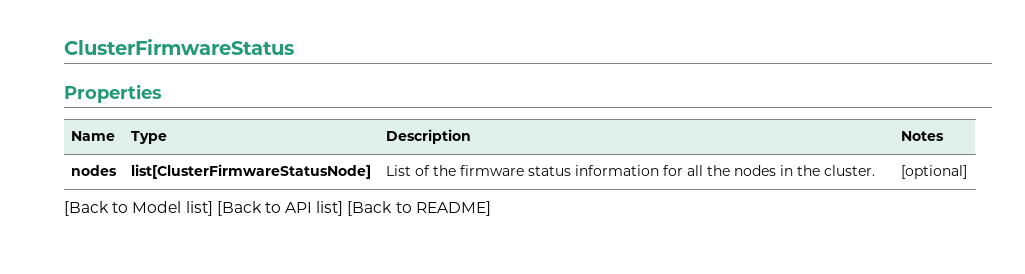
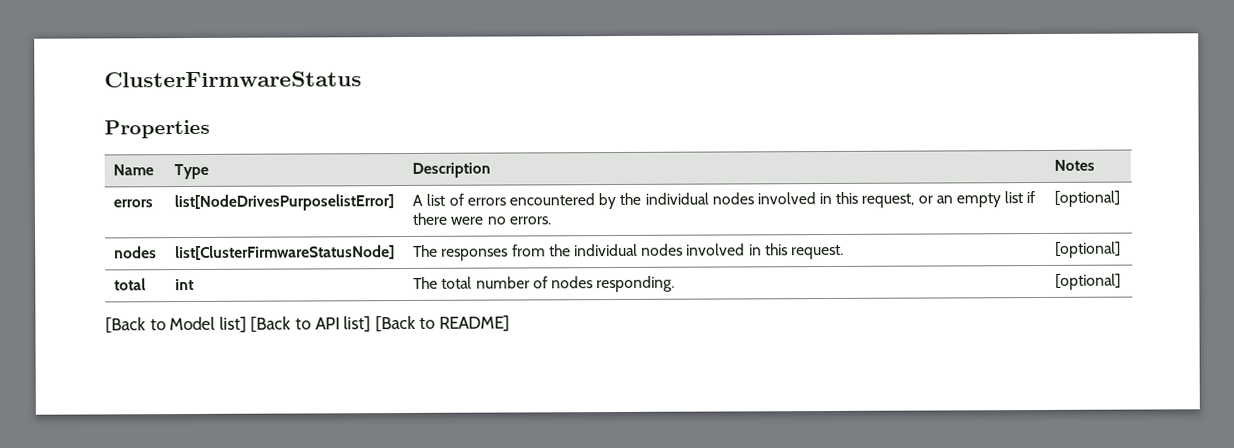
[71,165,118,176] [131,164,372,179] [386,165,876,176] nodes | list[ClusterFirmwareStatusNode] | List of the firmware status information for all the nodes in the cluster. -> [113,199,154,208] [174,194,395,212] [412,191,1036,210] [412,212,552,225] [1054,190,1121,207] [114,246,158,259] [175,245,396,261] [413,243,844,261] [1055,241,1122,258] [114,278,147,291] [175,278,195,291] [413,275,676,293] errors | list[NodeDrivesPurposelistError] | A list of errors encountered by the individual nodes involved in this request, or an empty list if there were no errors. | [optional] // nodes | list[ClusterFirmwareStatusNode] | The responses from the individual nodes involved in this request. | [optional] // total | int | The total number of nodes responding.

